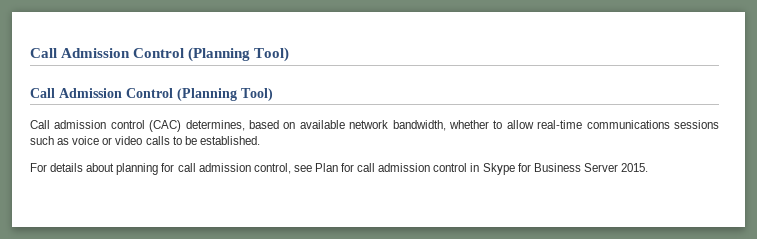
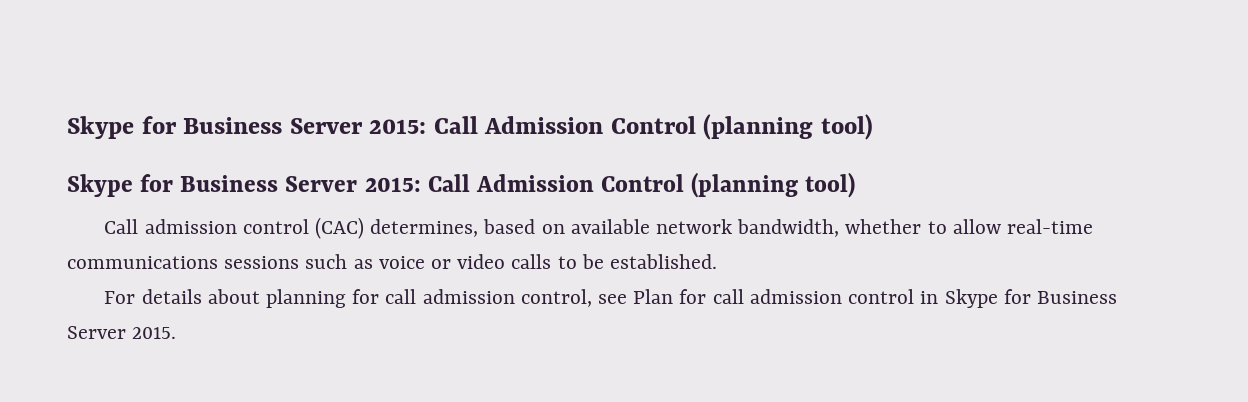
[30,47,290,62] [30,88,273,101] Call Admission Control (Planning Tool) // Call Admission Control (Planning Tool) -> [67,114,874,140] [67,172,856,198] Skype for Business Server 2015: Call Admission Control (planning tool) // Skype for Business Server 2015: Call Admission Control (planning tool)

